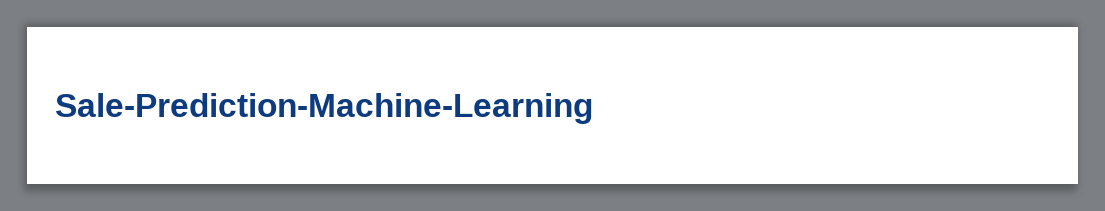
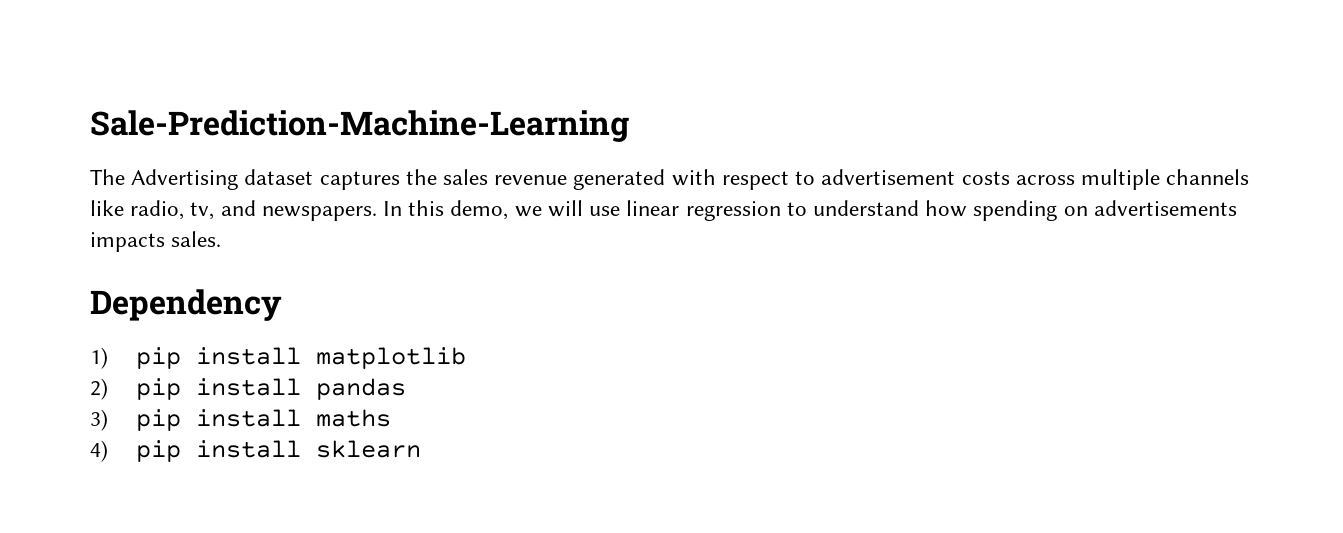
(593, 108) none -> [90,169,1250,190] [90,200,1237,221] [90,231,222,252] [90,289,282,321] [90,347,466,369] [90,378,406,400] [90,409,391,431] [90,440,421,462] // The Advertising dataset captures the sales revenue generated with respect to advertisement costs across multiple channels like radio, tv, and newspapers. In this demo, we will use linear regression to understand how spending on advertisements impacts sales. // Dependency // 1) pip install matplotlib // 2) pip install pandas // 3) pip install maths // 4) pip install sklearn

